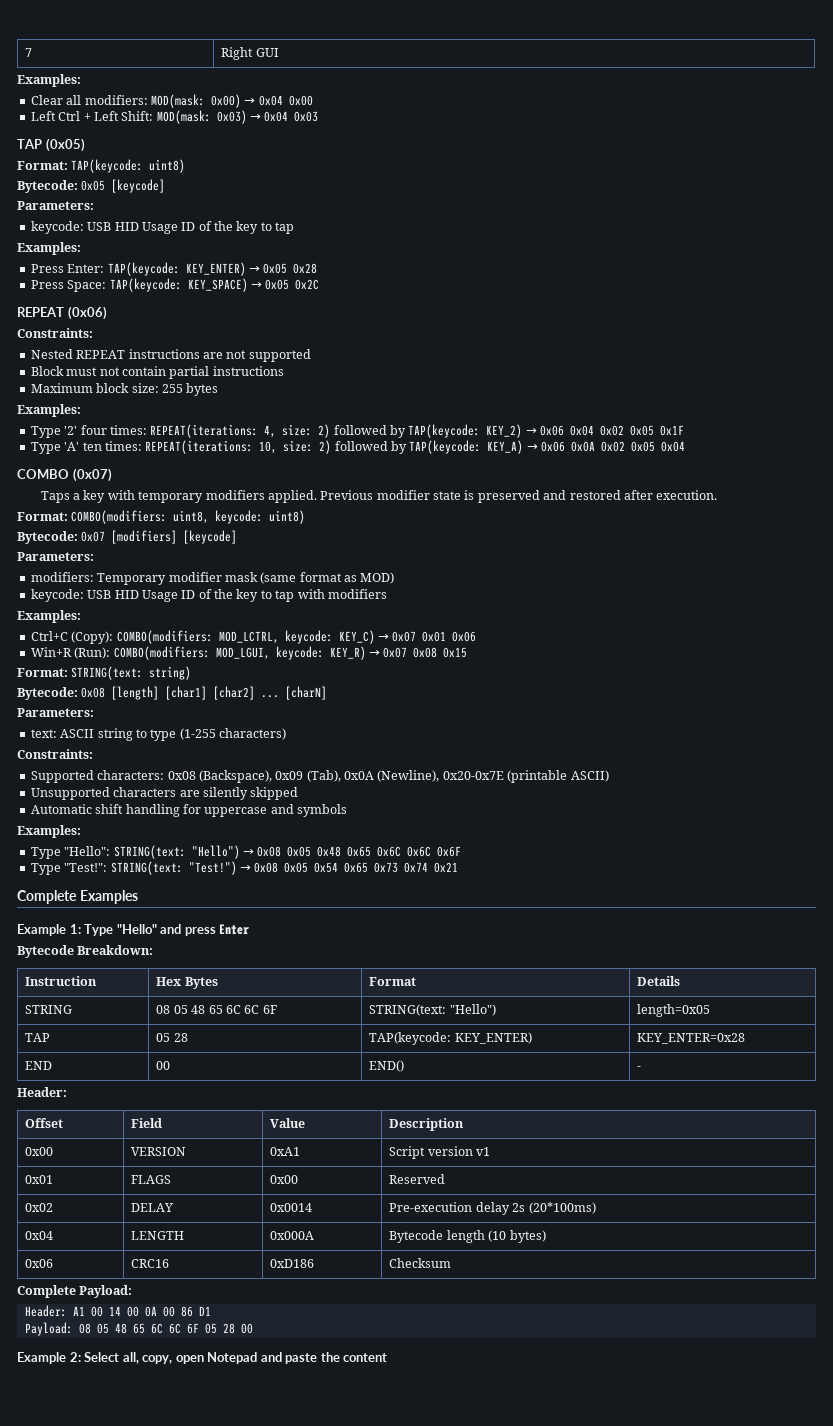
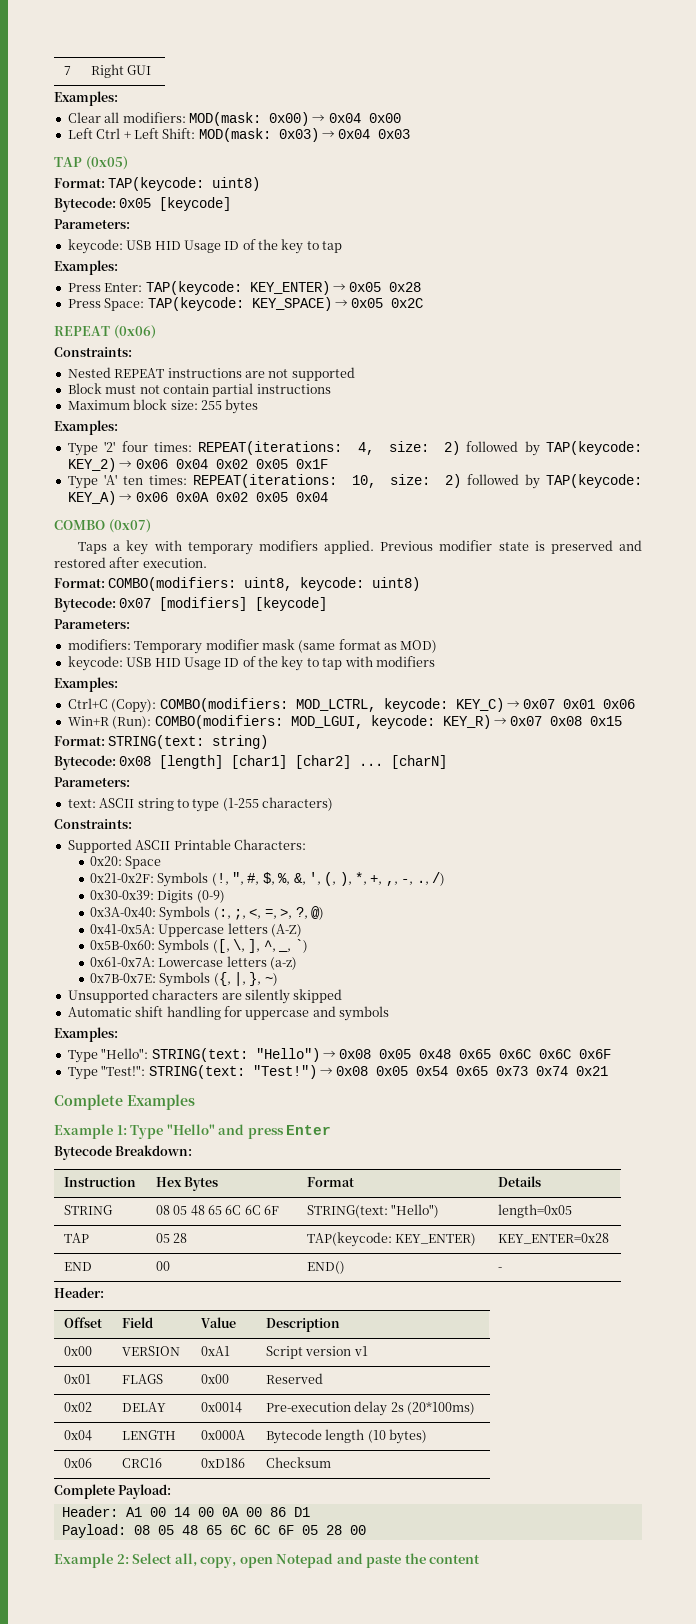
[97,770,609,783] characters: 0x08 (Backspace), 0x09 (Tab), 0x0A (Newline), 0x20-0x7E (printable ASCII) -> [135,839,306,850] [89,856,162,869] [89,872,445,887] [89,890,225,903] [89,906,324,921] [89,923,303,937] [89,939,308,954] [89,956,298,970] [89,972,278,987] ASCII Printable Characters: // 0x20: Space // 0x21-0x2F: Symbols (!, ", #, $, %, &, ', (, ), *, +, ,, -, ., /) // 0x30-0x39: Digits (0-9) // 0x3A-0x40: Symbols (:, ;, <, =, >, ?, @) // 0x41-0x5A: Uppercase letters (A-Z) // 0x5B-0x60: Symbols ([, \, ], ^, _, `) // 0x61-0x7A: Lowercase letters (a-z) // 0x7B-0x7E: Symbols ({, |, }, ~)

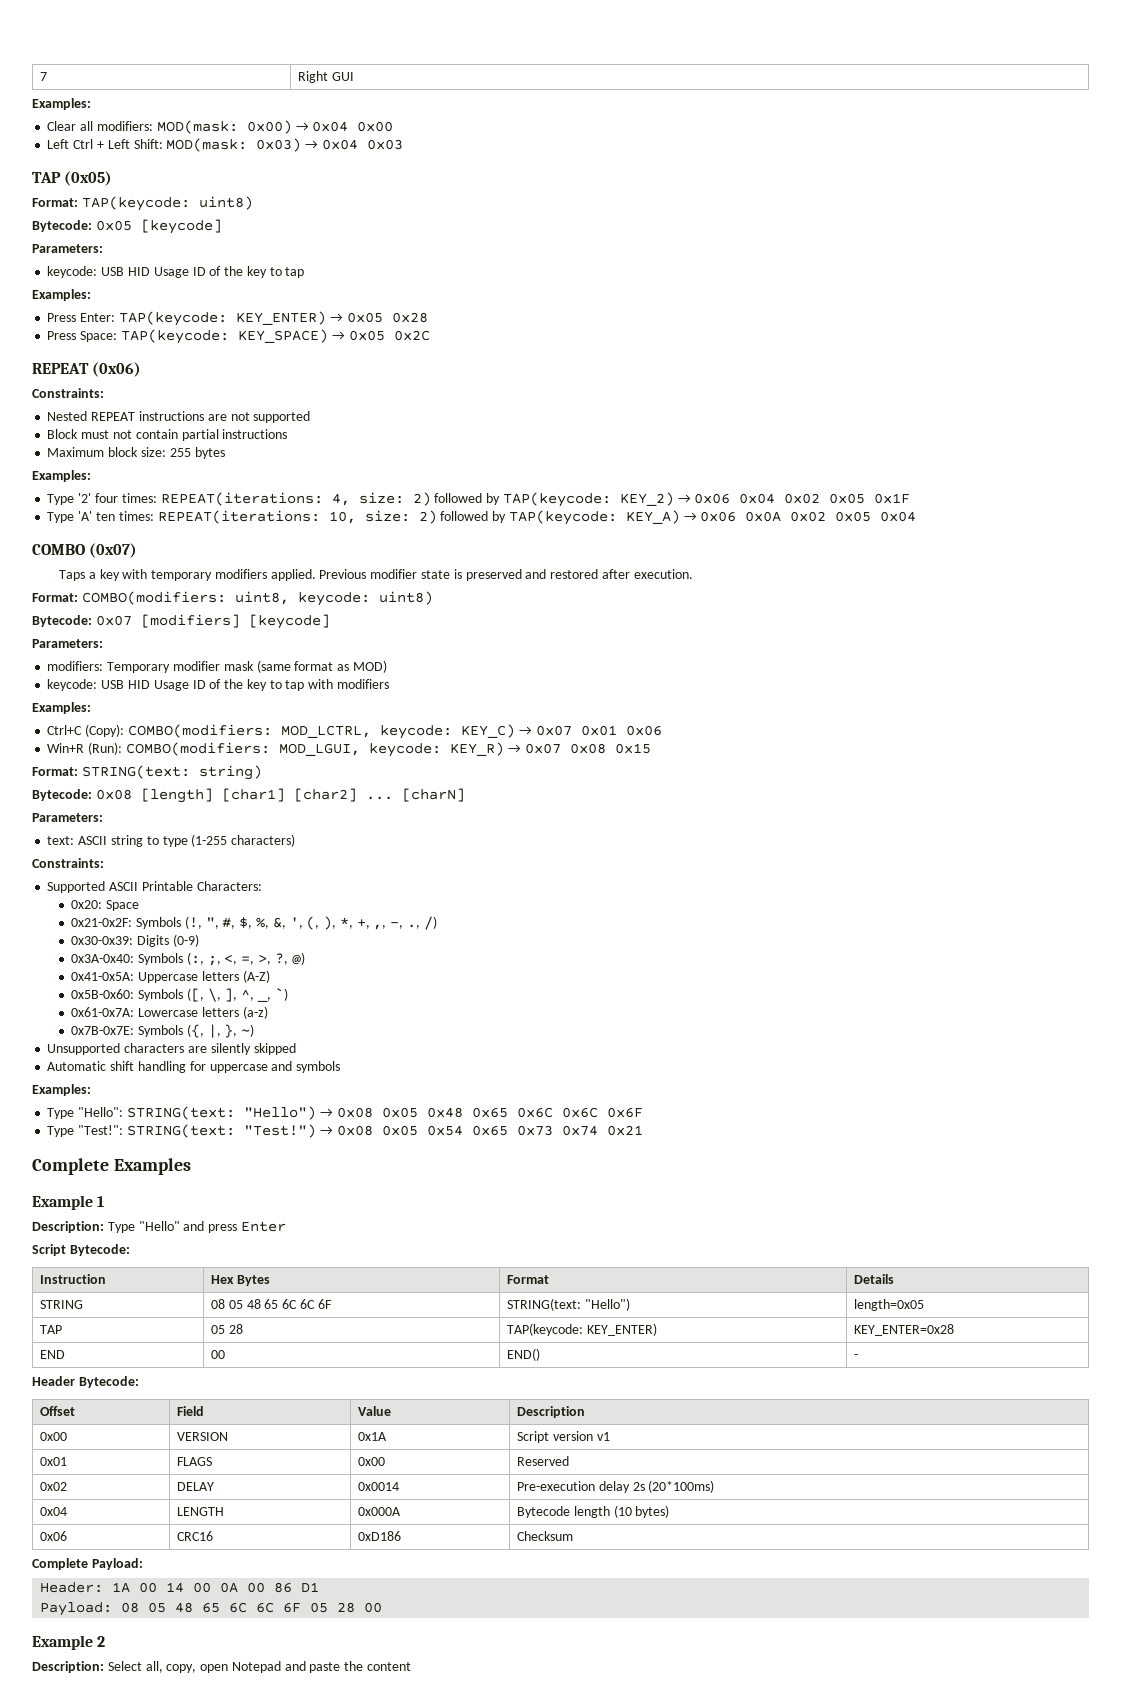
[116,1125,127,1135] 1: -> [97,1196,105,1207] [32,1221,104,1233] 1 // Description:
[54,1145,193,1160] Bytecode Breakdown: -> [32,1244,130,1256] Script Bytecode:
[54,1287,104,1298] Header: -> [32,1376,139,1388] Header Bytecode:
[200,1346,230,1356] 0xA1 -> [357,1432,387,1441] 0x1A
[125,1507,142,1517] A1 -> [112,1582,131,1593] 1A
[116,1554,129,1564] 2: -> [97,1636,106,1647] [32,1661,104,1673] 2 // Description:

